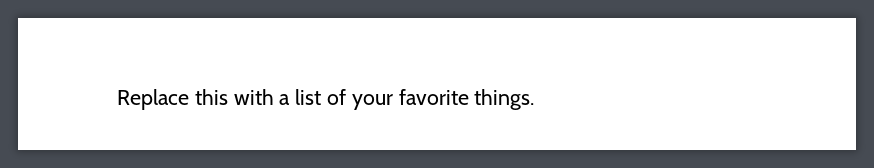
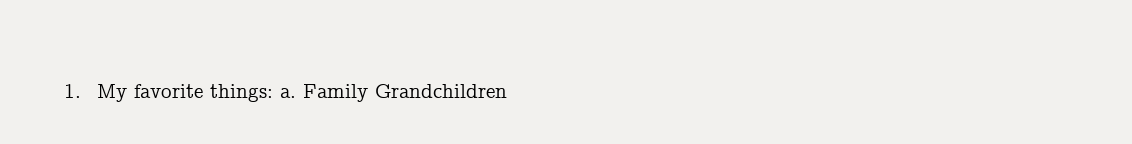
[117,89,535,110] Replace this with a list of your favorite things. -> [64,84,507,102] 1. My favorite things: a. Family Grandchildren

